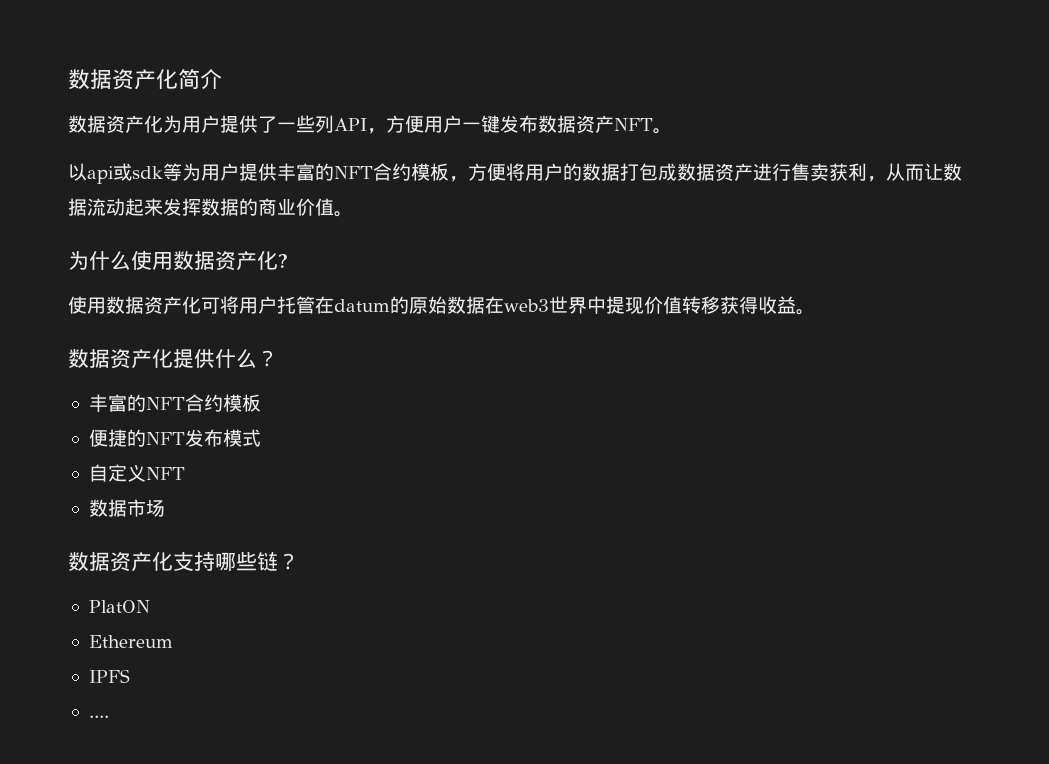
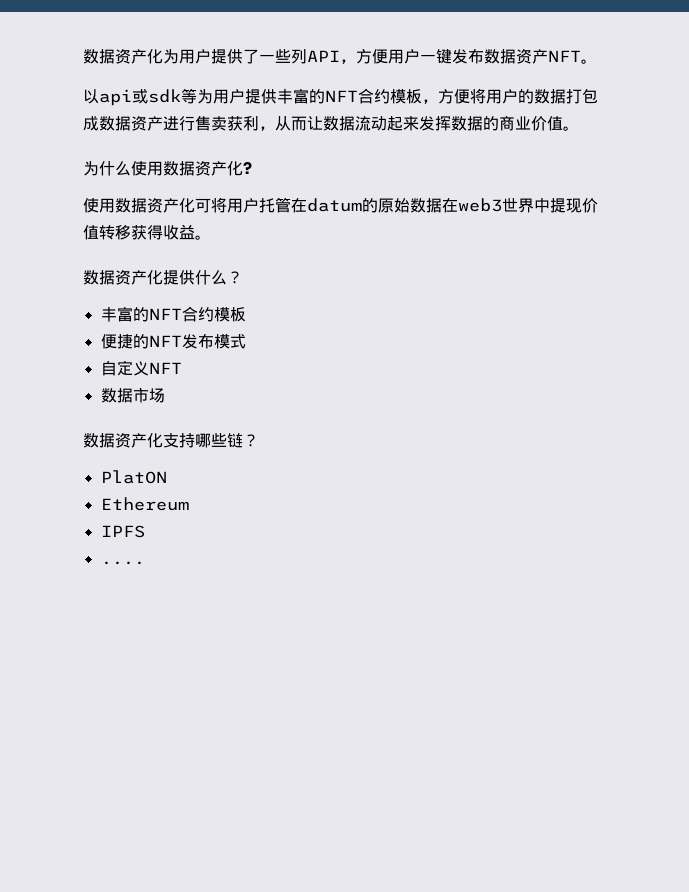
[68,69,222,90] [68,115,163,133] 数据资产化简介 // 数据资产化 -> [83,49,163,64] 数据资产化

